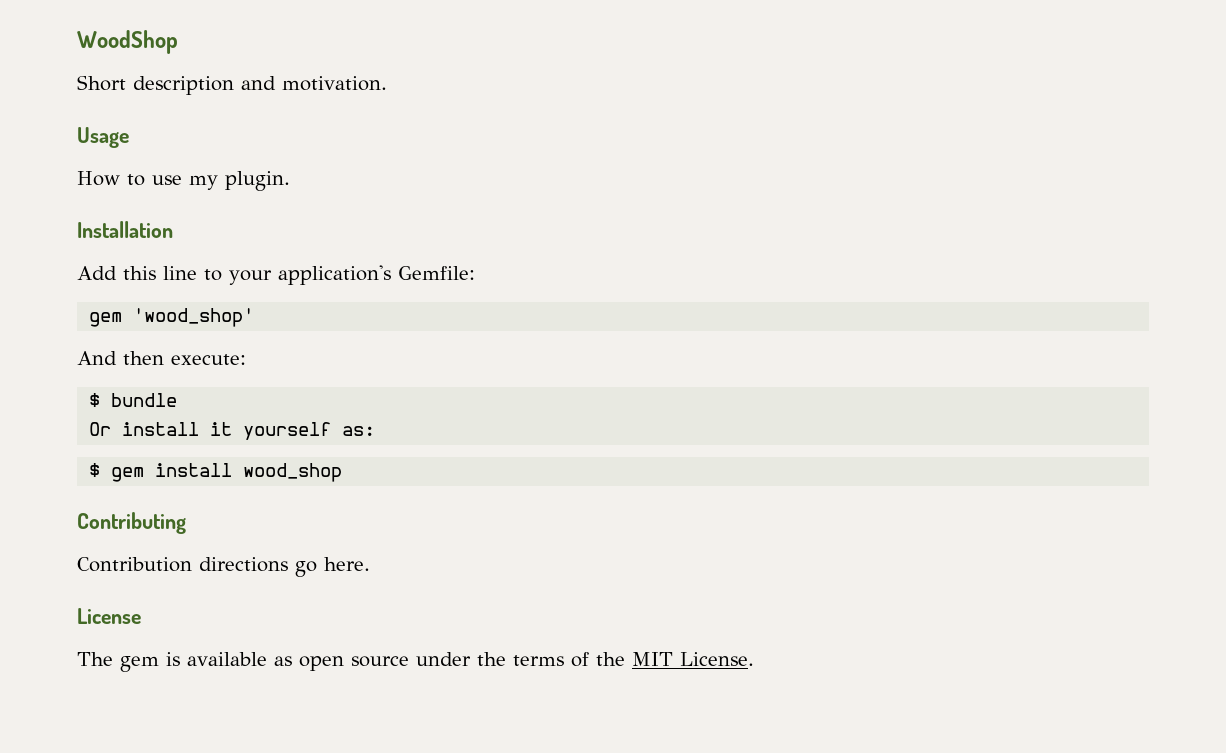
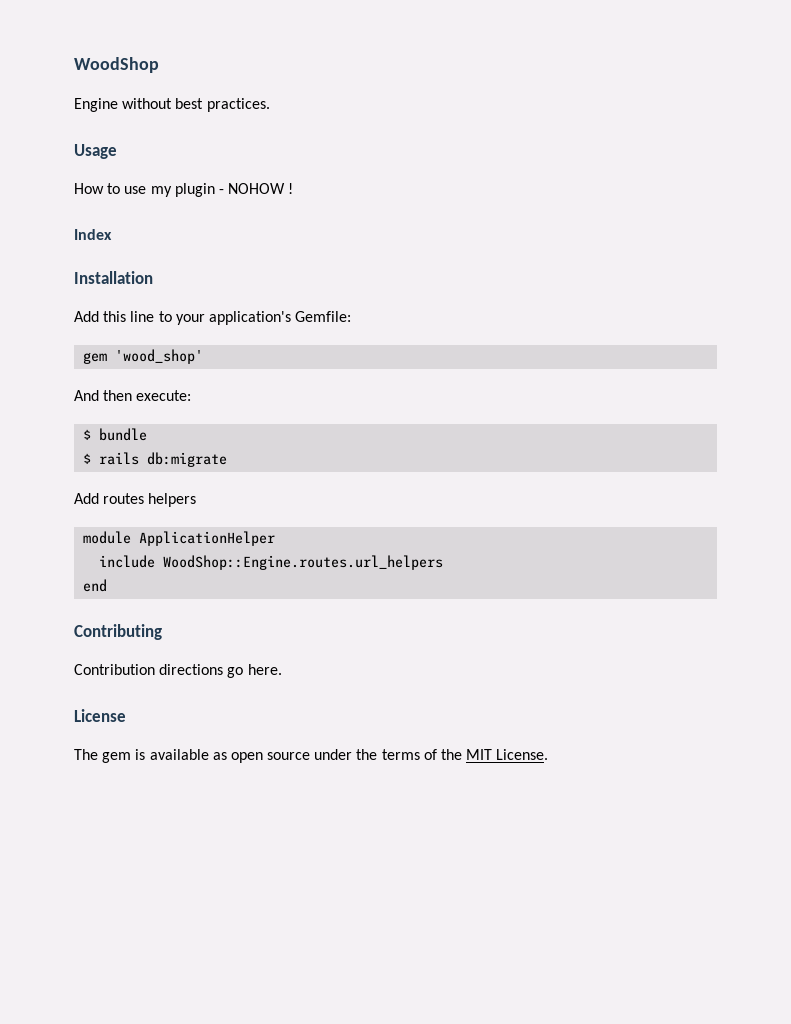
[77,75,387,95] Short description and motivation. -> [74,98,270,112] Engine without best practices.
[225,171,290,191] plugin. -> [174,183,294,197] [74,229,112,240] plugin - NOHOW ! // Index
[89,422,376,440] [89,463,343,482] Or install it yourself as: // $ gem install wood_shop -> [83,452,228,467] [74,493,197,507] [83,531,276,546] [99,555,444,570] [83,579,108,592] $ rails db:migrate // Add routes helpers // module ApplicationHelper // include WoodShop::Engine.routes.url_helpers // end

